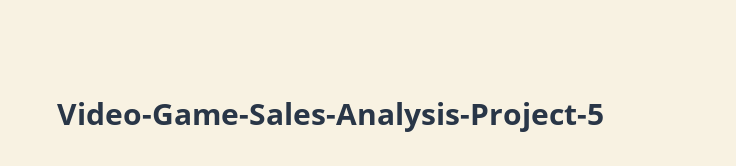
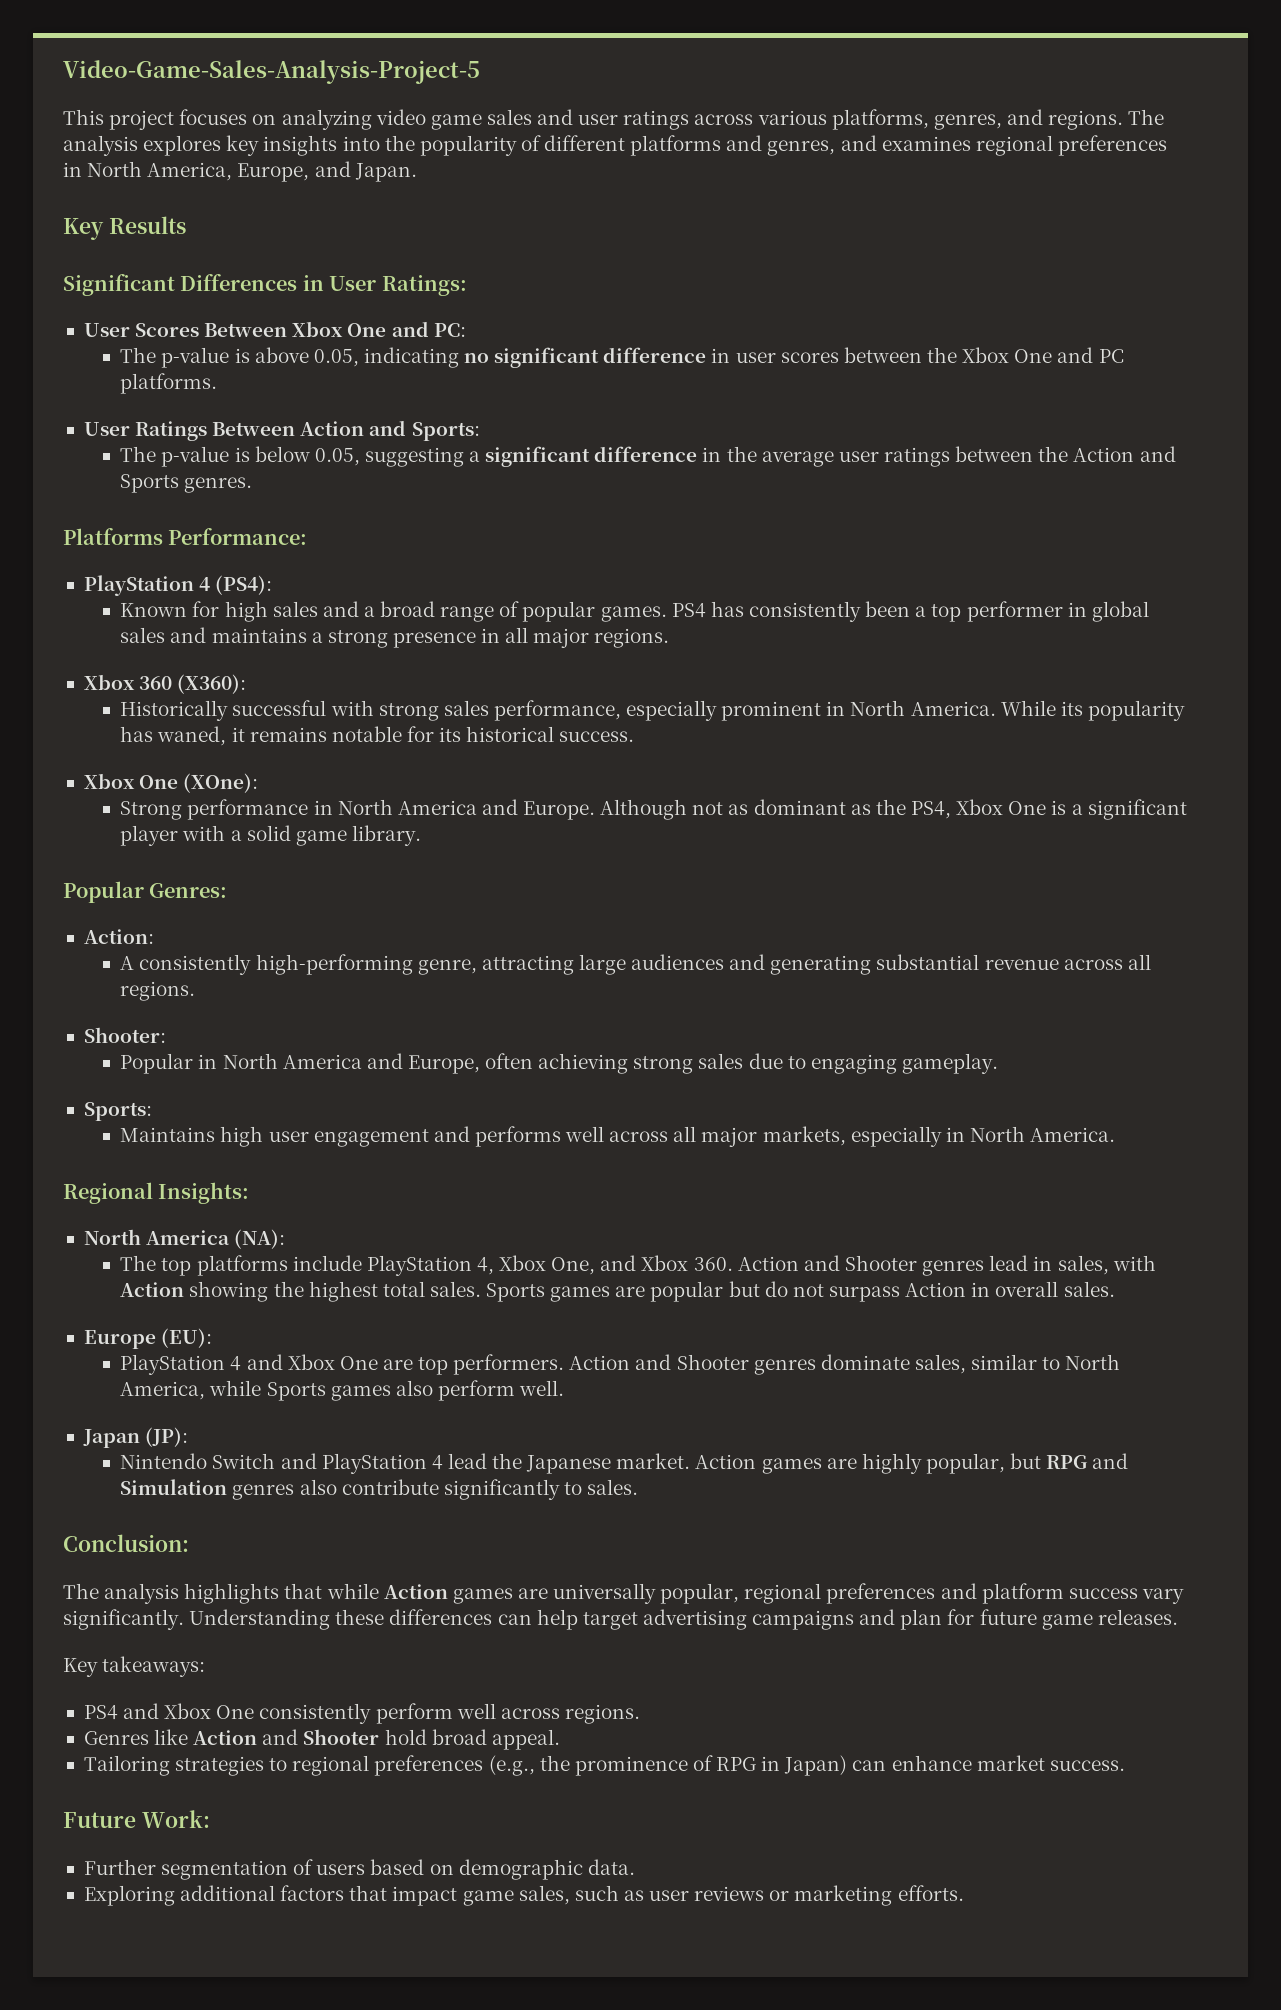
(604, 117) none -> [63,109,1165,130] [63,135,1167,156] [63,161,417,182] [63,216,186,240] [63,274,467,296] [83,321,466,337] [120,347,1124,368] [120,373,218,394] [83,420,480,441] [120,446,1176,467] [120,474,253,493] [63,528,308,545] [83,575,273,596] [120,601,1149,622] [120,627,670,648] [83,674,247,694] [120,700,1186,721] [120,726,635,746] [83,773,259,793] [120,799,1187,820] [120,825,421,846] [63,881,228,903] [83,929,154,944] [120,954,1151,975] [120,981,196,1001] [83,1027,166,1043] [120,1053,999,1074] [83,1102,152,1121] [120,1126,1116,1147] [63,1182,250,1204] [83,1229,286,1249] [120,1255,1156,1276] [120,1281,1115,1302] [83,1328,213,1349] [120,1354,1121,1375] [120,1380,565,1401] [82,1427,189,1448] [120,1453,1129,1474] [120,1479,639,1500] [63,1534,189,1552] [63,1583,1184,1604] [63,1609,1178,1630] [63,1656,206,1677] [83,1703,640,1724] [83,1729,560,1750] [83,1755,1125,1776] [63,1810,210,1828] [83,1859,635,1880] [83,1885,964,1906] // This project focuses on analyzing video game sales and user ratings across various platforms, genres, and regions. The analysis explores key insights into the popularity of different platforms and genres, and examines regional preferences in North America, Europe, and Japan. // Key Results // Significant Differences in User Ratings: // User Scores Between Xbox One and PC: // The p-value is above 0.05, indicating no significant difference in user scores between the Xbox One and PC platforms. // User Ratings Between Action and Sports: // The p-value is below 0.05, suggesting a significant difference in the average user ratings between the Action and Sports genres. // Platforms Performance: // PlayStation 4 (PS4): // Known for high sales and a broad range of popular games. PS4 has consistently been a top performer in global sales and maintains a strong presence in all major regions. // Xbox 360 (X360): // Historically successful with strong sales performance, especially prominent in North America. While its popularity has waned, it remains notable for its historical success. // Xbox One (XOne): // Strong performance in North America and Europe. Although not as dominant as the PS4, Xbox One is a significant player with a solid game library. // Popular Genres: // Action: // A consistently high-performing genre, attracting large audiences and generating substantial revenue across all regions. // Shooter: // Popular in North America and Europe, often achieving strong sales due to engaging gameplay. // Sports: // Maintains high user engagement and performs well across all major markets, especially in North America. // Regional Insights: // North America (NA): // The top platforms include PlayStation 4, Xbox One, and Xbox 360. Action and Shooter genres lead in sales, with Action showing the highest total sales. Sports games are popular but do not surpass Action in overall sales. // Europe (EU): // PlayStation 4 and Xbox One are top performers. Action and Shooter genres dominate sales, similar to North America, while Sports games also perform well. // Japan (JP): // Nintendo Switch and PlayStation 4 lead the Japanese market. Action games are highly popular, but RPG and Simulation genres also contribute significantly to sales. // Conclusion: // The analysis highlights that while Action games are universally popular, regional preferences and platform success vary significantly. Understanding these differences can help target advertising campaigns and plan for future game releases. // Key takeaways: // PS4 and Xbox One consistently perform well across regions. // Genres like Action and Shooter hold broad appeal. // Tailoring strategies to regional preferences (e.g., the prominence of RPG in Japan) can enhance market success. // Future Work: // Further segmentation of users based on demographic data. // Exploring additional factors that impact game sales, such as user reviews or marketing efforts.

